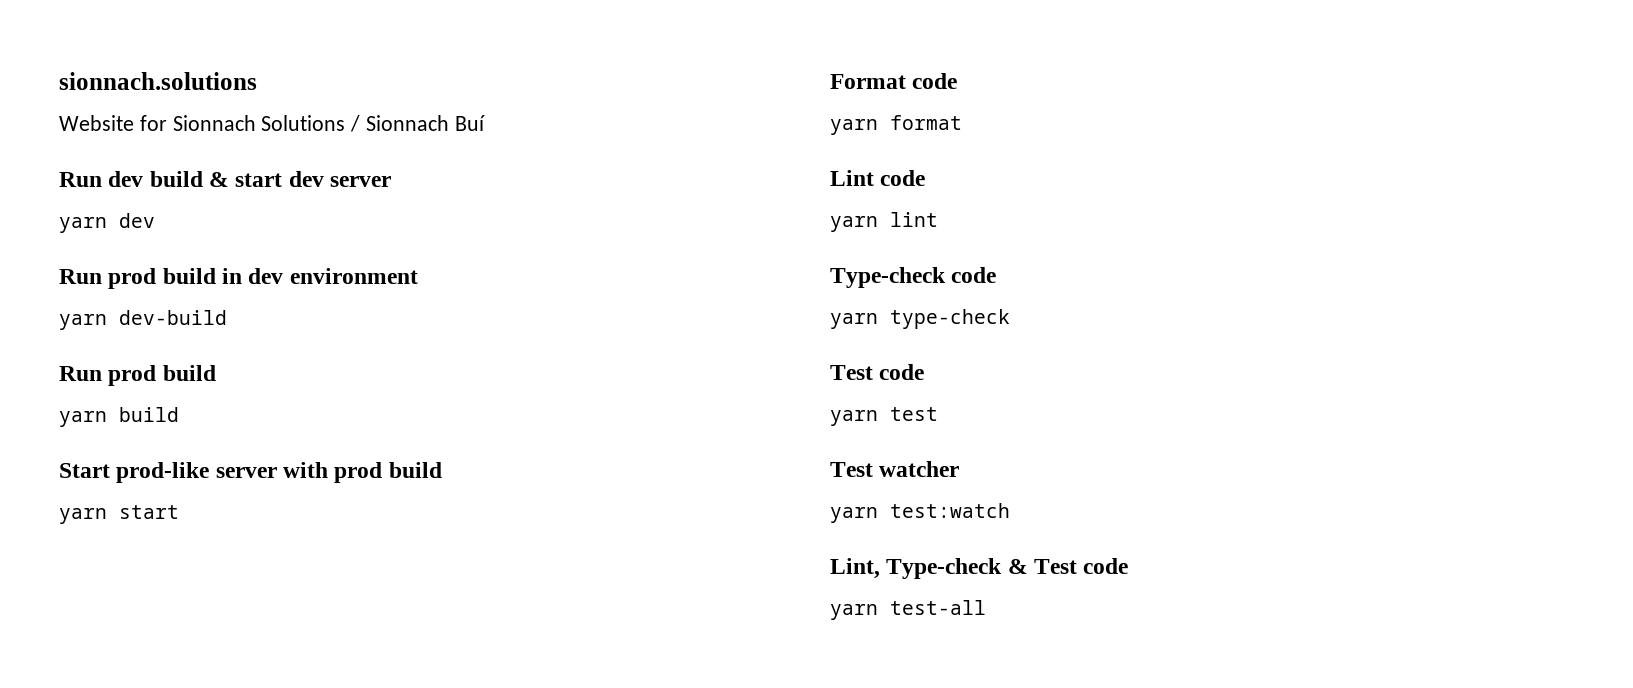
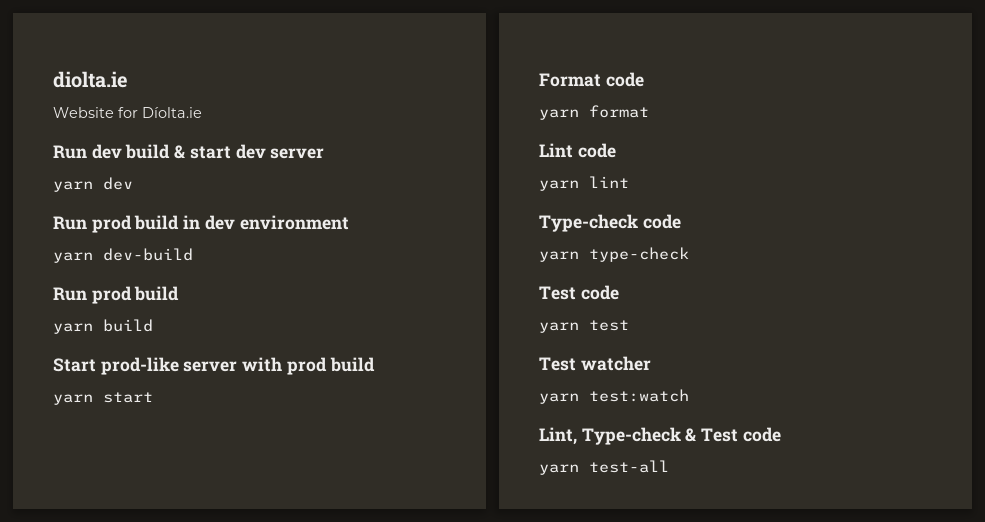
[59,72,257,90] sionnach.solutions -> [53,71,128,88] diolta.ie
[172,115,485,132] Sionnach Solutions / Sionnach Buí -> [142,107,202,118] Díolta.ie

